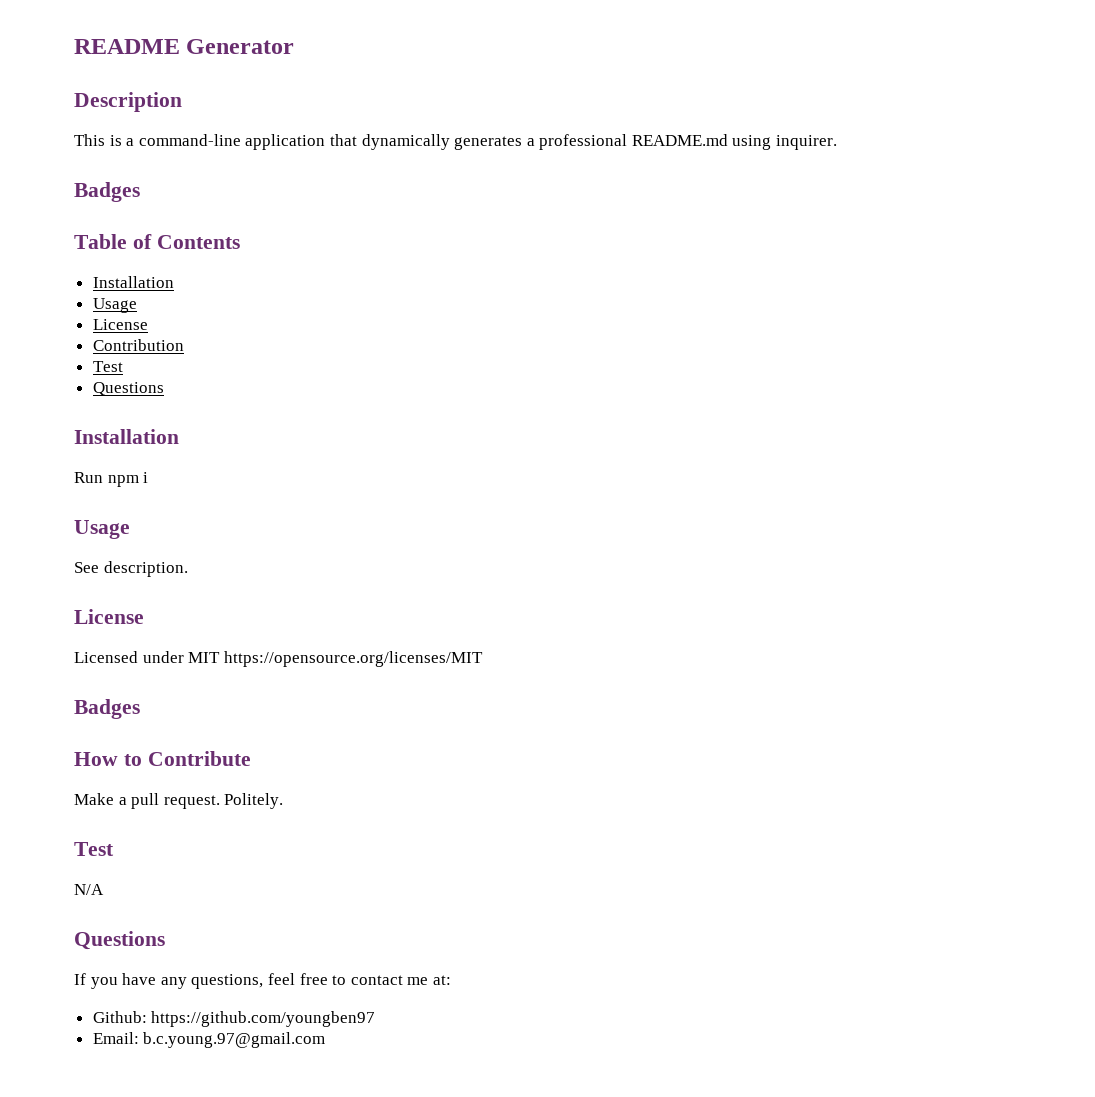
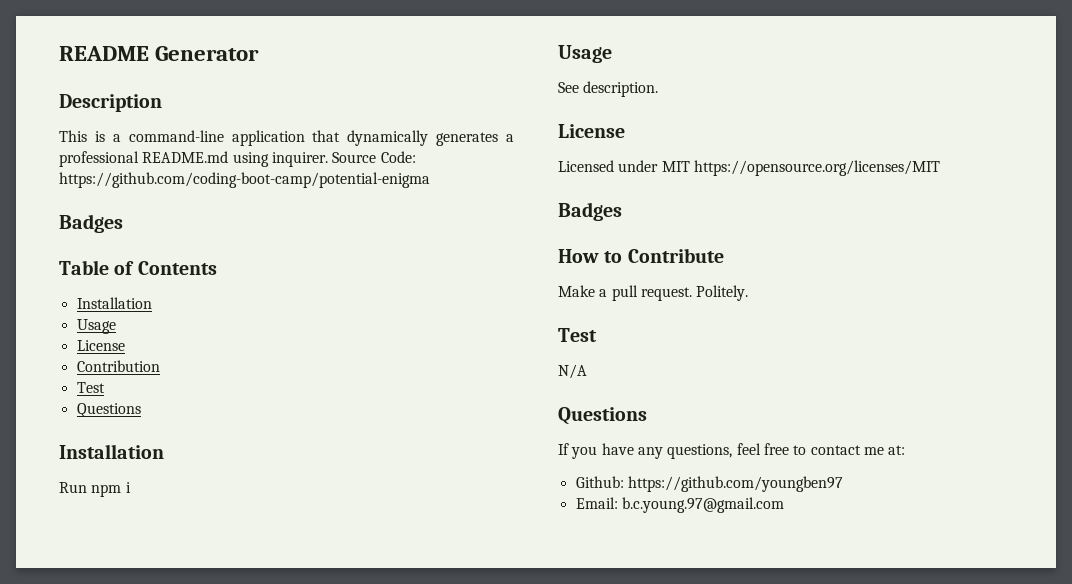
(838, 142) none -> [332,151,416,163] [59,172,430,188] Source Code: https://github.com/coding-boot-camp/potential-enigma

